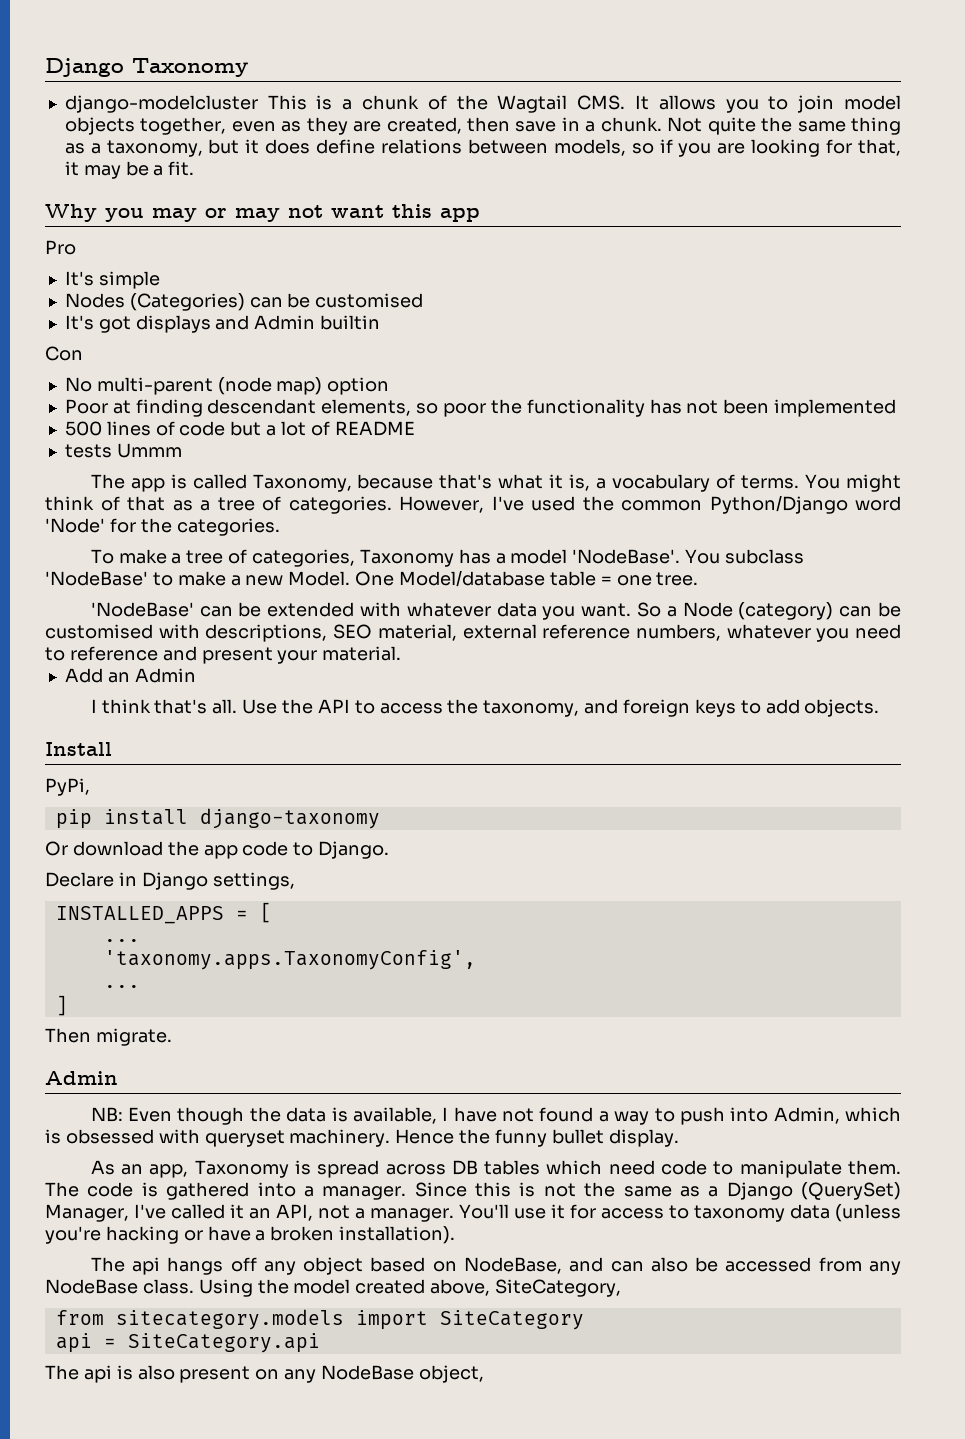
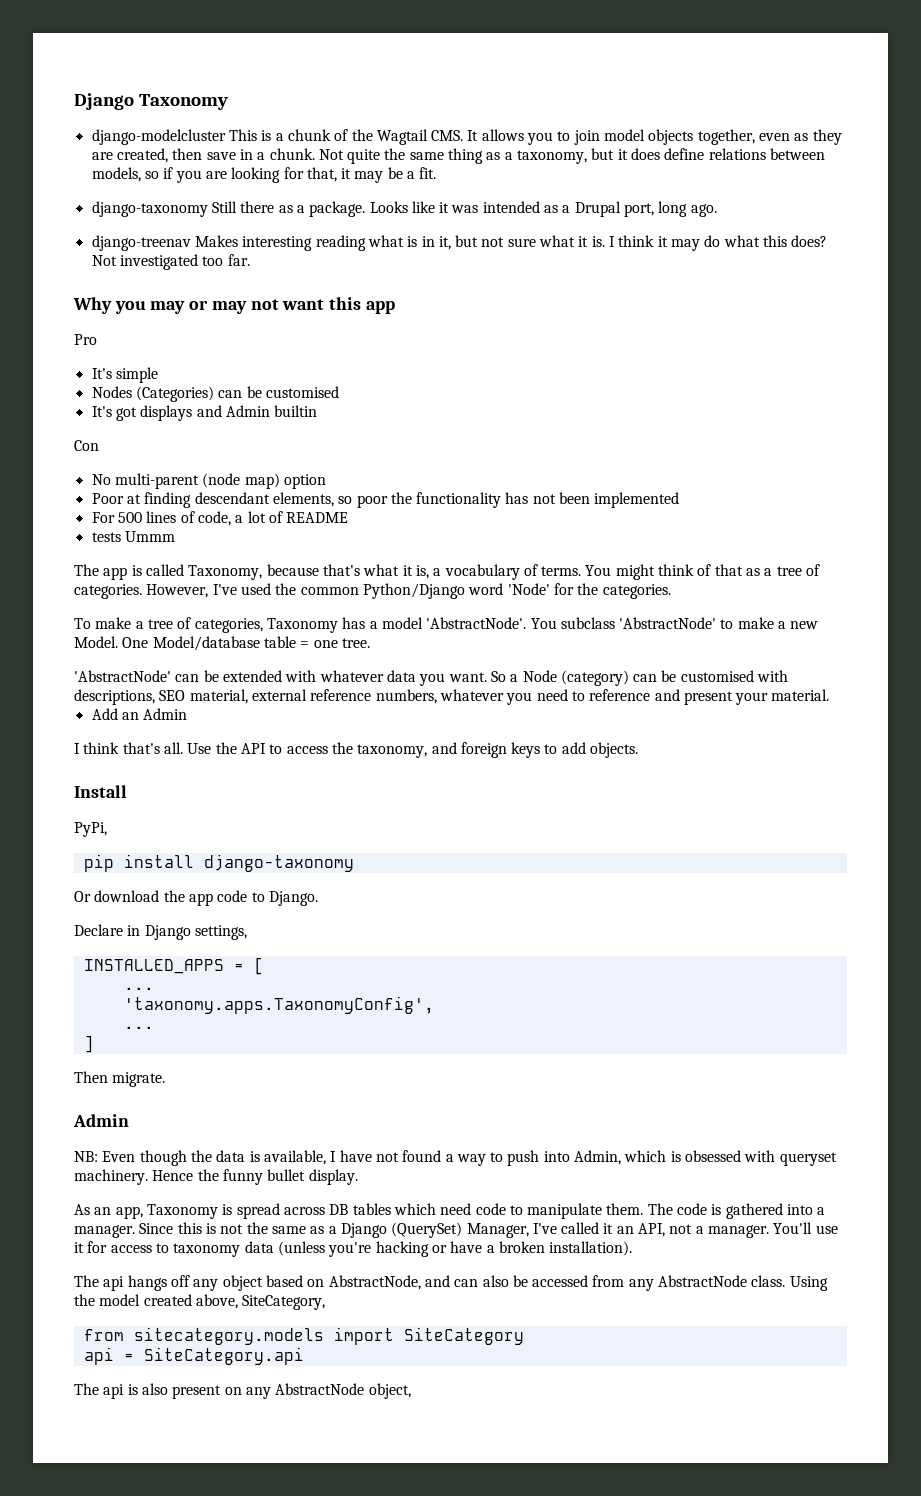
(195, 168) none -> [91,201,717,217] [91,235,828,251] [91,254,250,270] // django-taxonomy Still there as a package. Looks like it was intended as a Drupal port, long ago. // django-treenav Makes interesting reading what is in it, but not sure what it is. I think it may do what this does? Not investigated too far.
(897, 408) none -> [91,512,115,523] For
[179,421,262,436] code but -> [197,511,231,526] code,
[572,549,681,564] 'NodeBase'. -> [426,617,527,629] 'AbstractNode'.
[45,571,148,586] 'NodeBase' -> [619,617,717,629] 'AbstractNode'
[90,602,194,617] 'NodeBase' -> [74,670,171,682] 'AbstractNode'
[464,1257,563,1274] NodeBase, -> [328,1275,421,1290] AbstractNode,
[45,1279,138,1294] NodeBase -> [658,1275,748,1287] AbstractNode
[321,1365,415,1380] NodeBase -> [275,1383,365,1395] AbstractNode

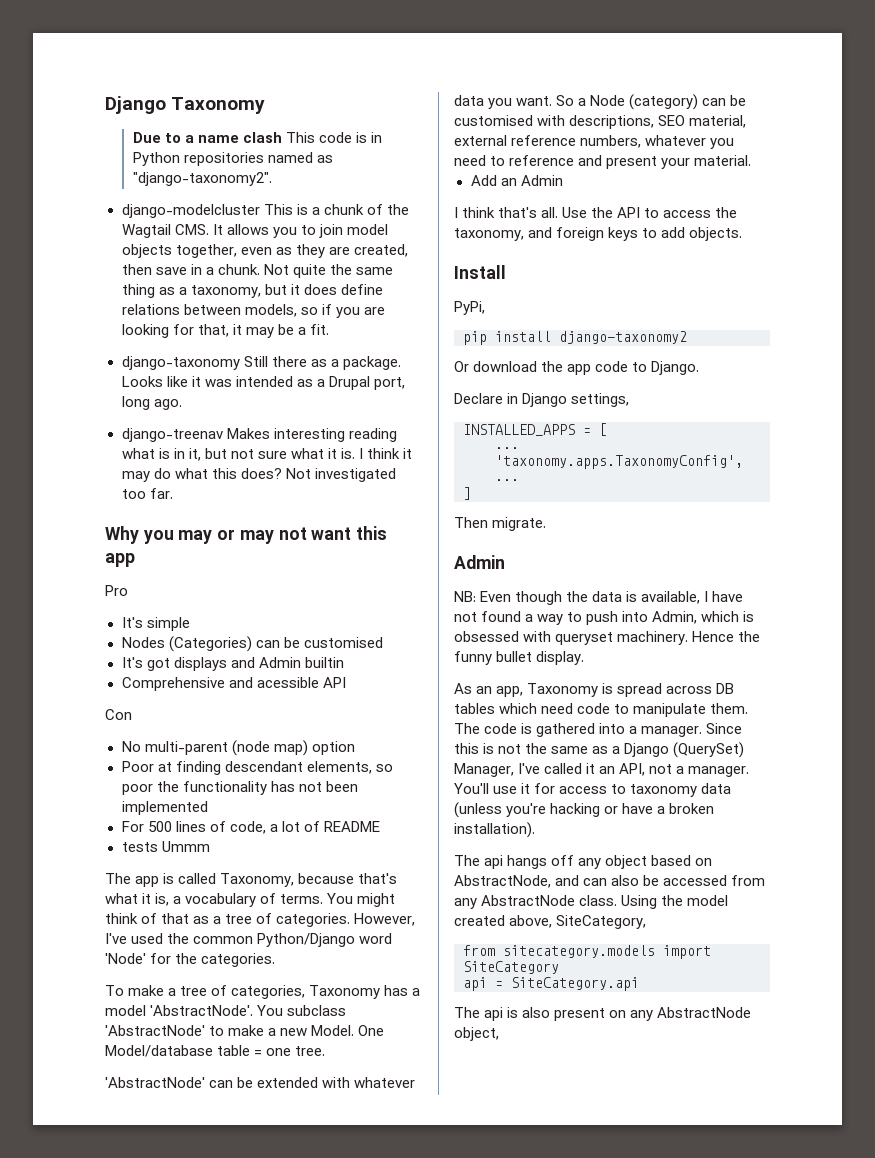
(228, 102) none -> [132,132,383,143] [132,152,333,166] [132,172,272,186] // Due to a name clash This code is in Python repositories named as "django-taxonomy2".
(318, 411) none -> [121,677,346,691] // Comprehensive and acessible API
[203,854,354,872] django-taxonomy -> [559,331,687,344] django-taxonomy2

